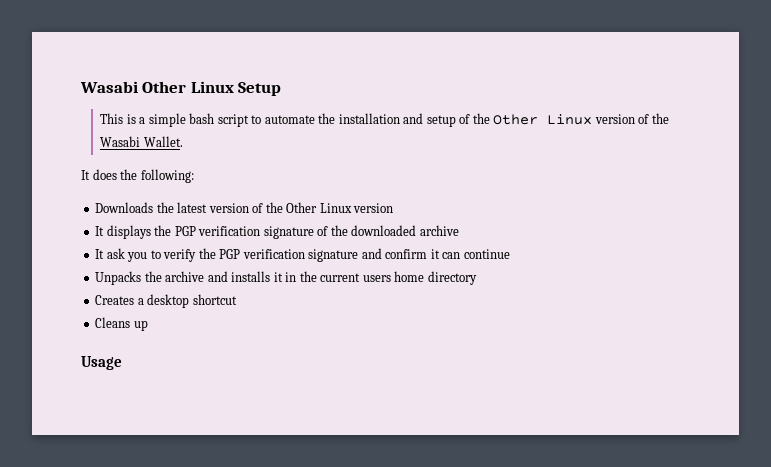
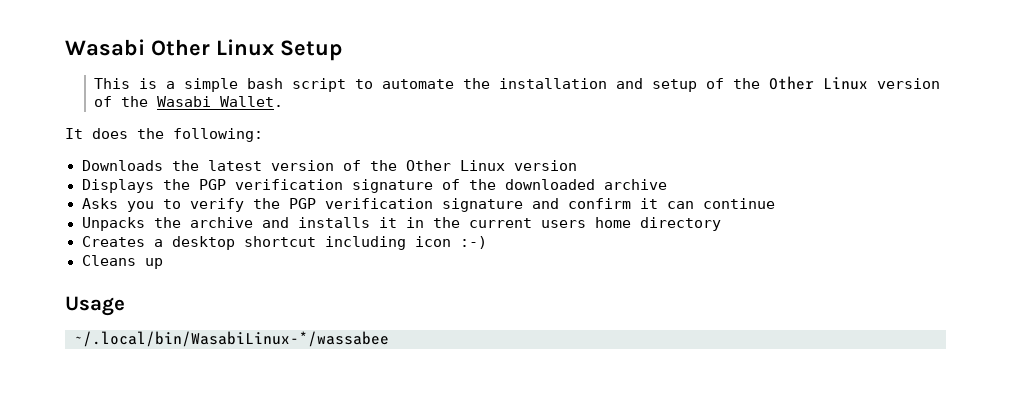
[95,225,151,239] It displays -> [81,179,154,193] Displays
[95,248,125,259] It ask -> [81,198,118,209] Asks
(237, 299) none -> [324,236,487,250] including icon :-)
(122, 363) none -> [74,331,389,347] // ~/.local/bin/WasabiLinux-*/wassabee

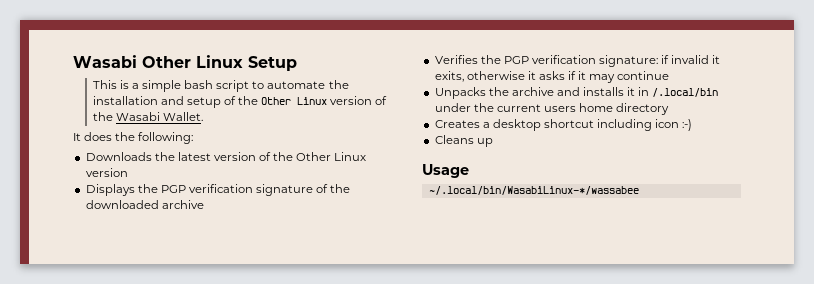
[81,198,694,212] Asks you to verify the PGP verification signature and confirm it can -> [434,55,721,67] [434,71,616,83] Verifies the PGP verification signature: if invalid it exits, otherwise it asks if it may
(424, 222) none -> [652,88,719,97] [434,103,471,112] /.local/bin under

